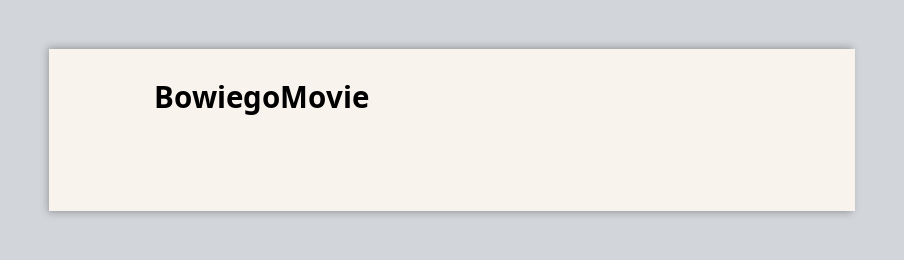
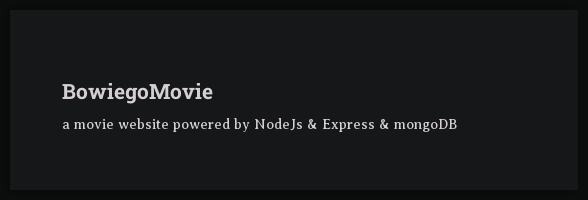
(369, 100) none -> [62,118,457,132] // a movie website powered by NodeJs & Express & mongoDB

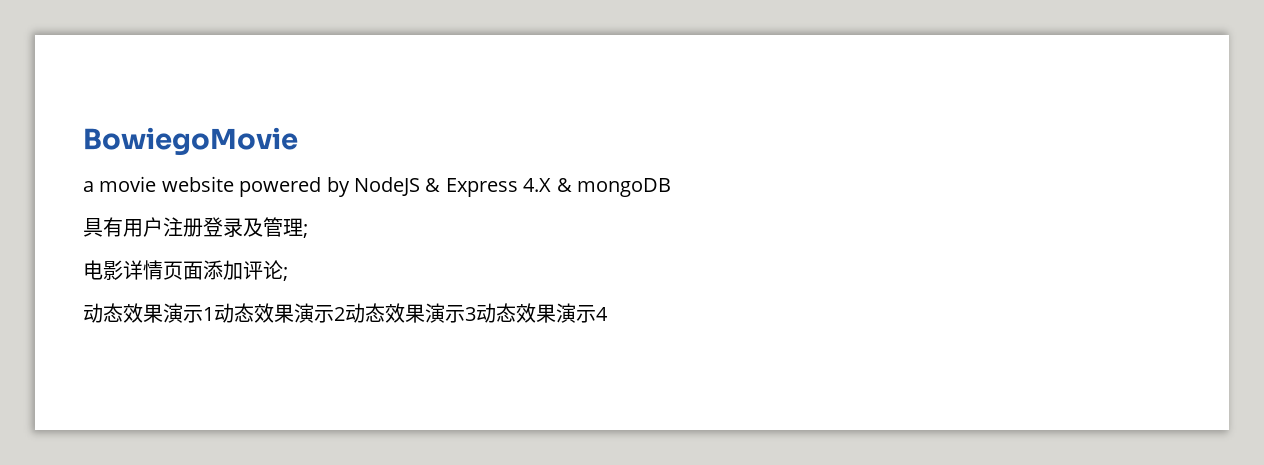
[254,118,303,131] NodeJs -> [354,177,420,196] NodeJS
(375, 125) none -> [523,178,552,192] 4.X
(457, 125) none -> [83,217,308,238] [83,260,288,281] [83,303,608,323] // 具有用户注册登录及管理; // 电影详情页面添加评论; // 动态效果演示1动态效果演示2动态效果演示3动态效果演示4

